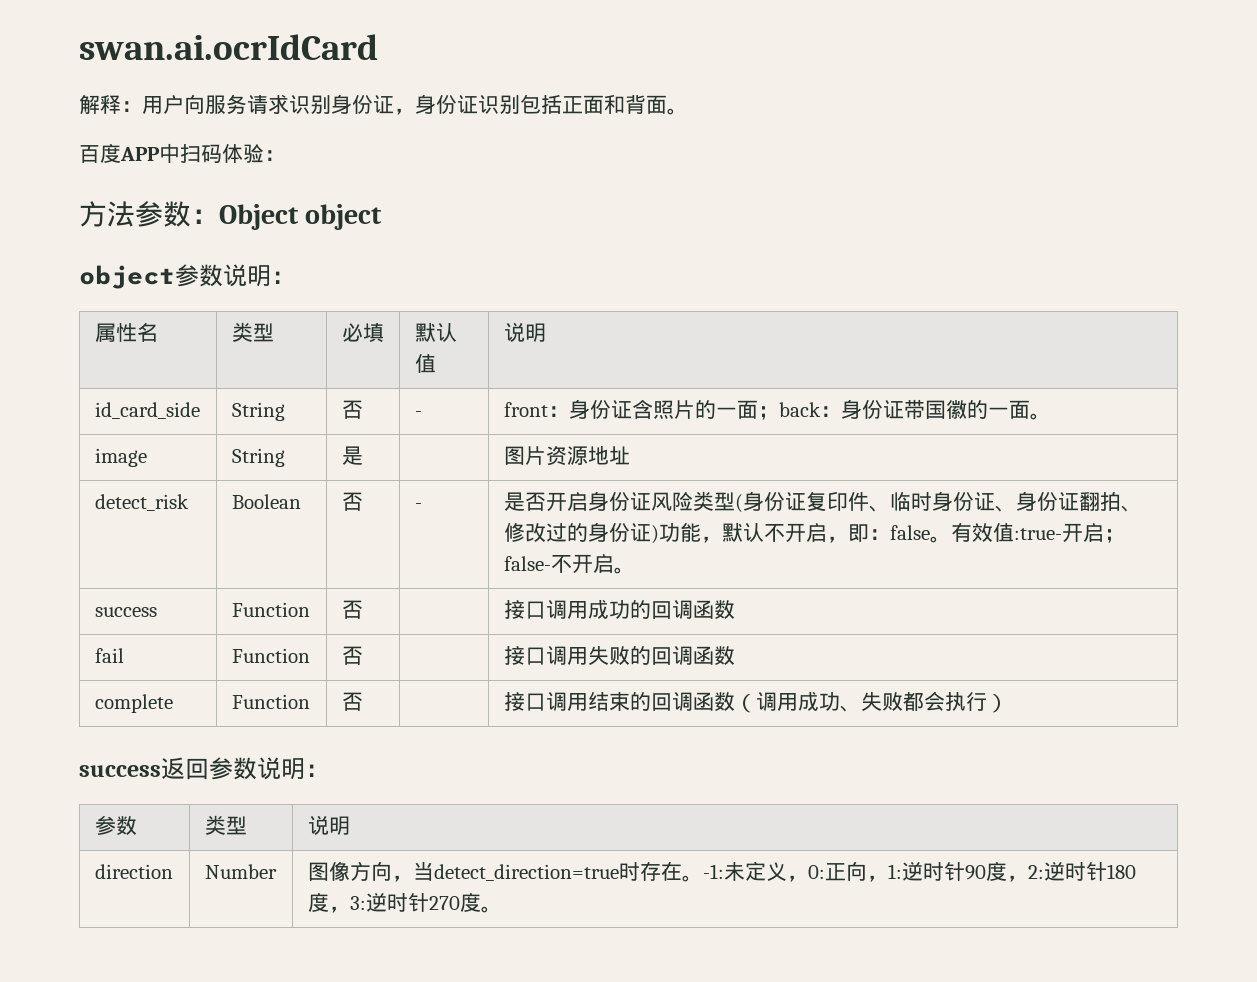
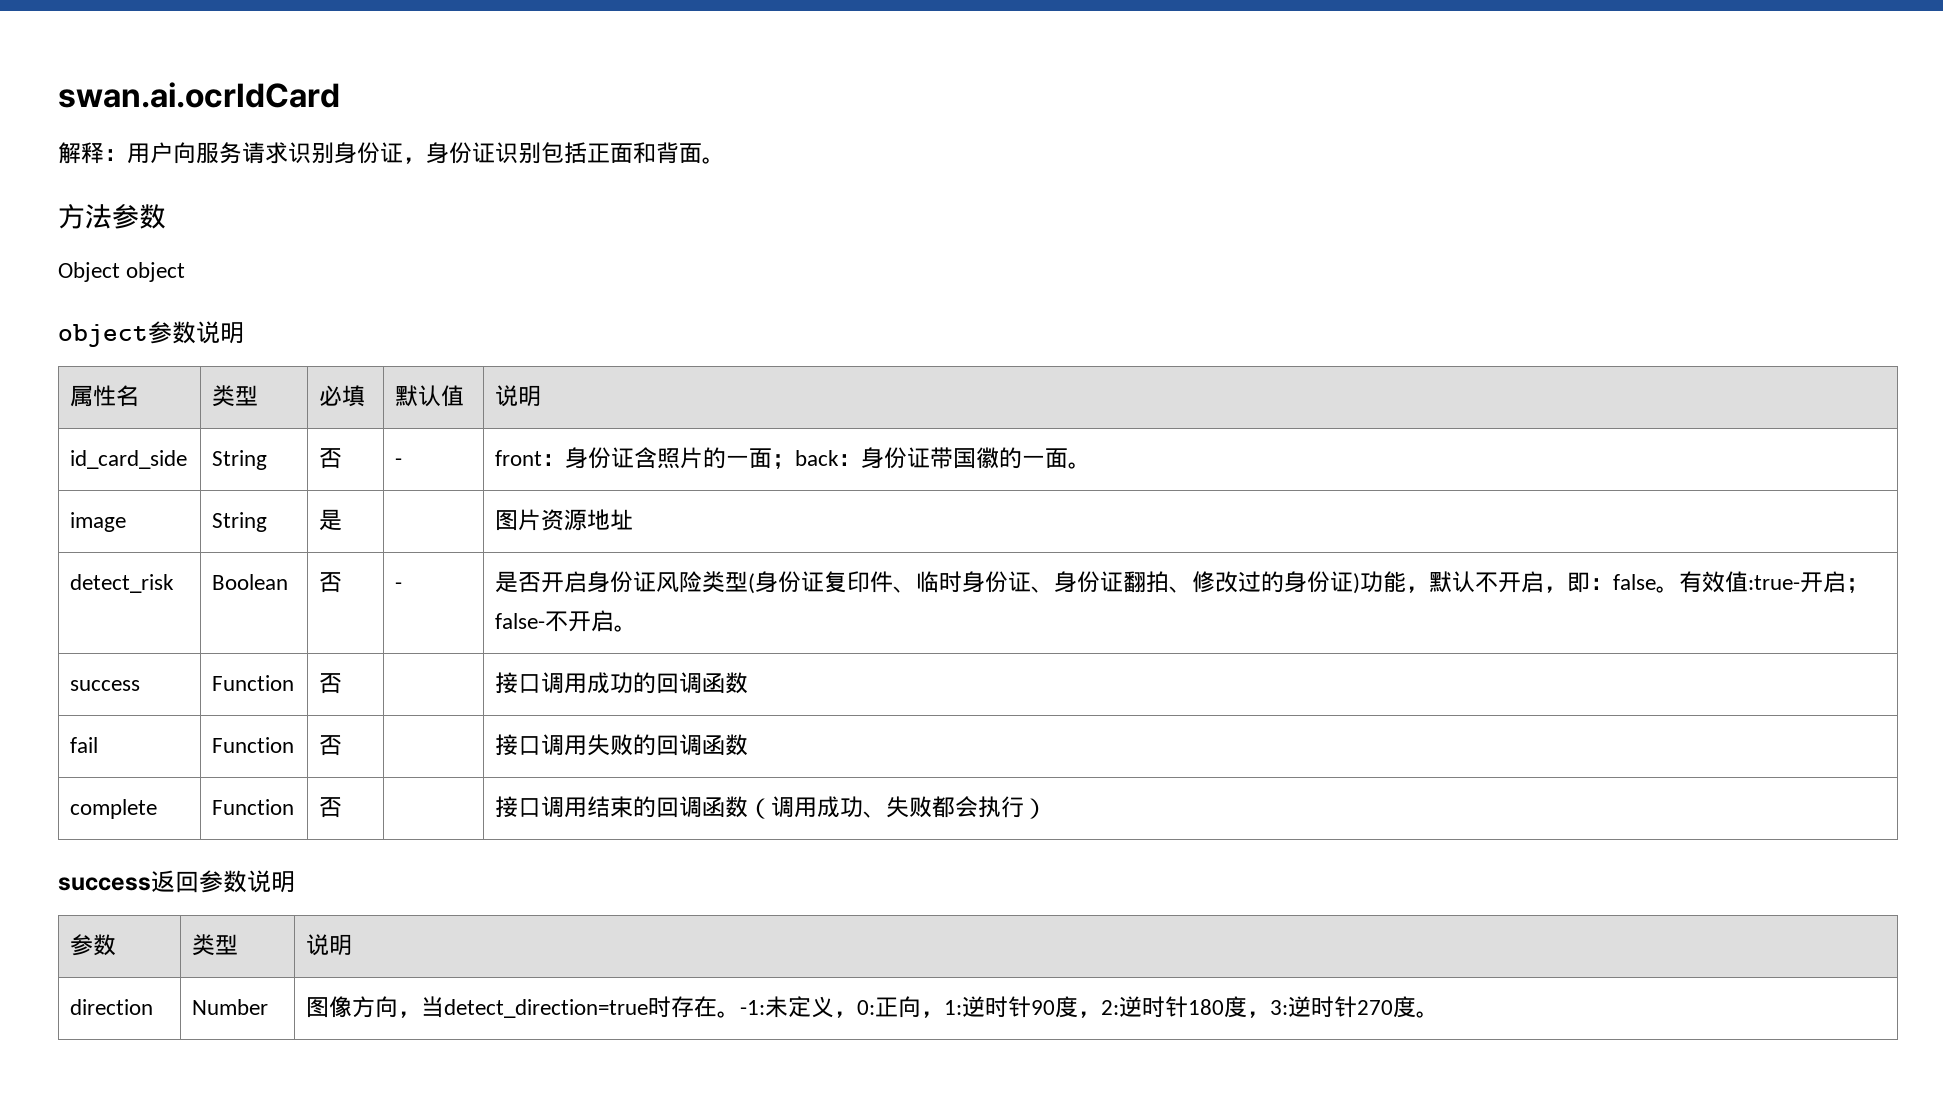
[79,143,285,164] // 百度APP中扫码体验： -> (725, 160) none
[191,209,219,224] ： -> (166, 216) //
[271,271,295,284] ： -> (244, 333) none
[305,764,329,777] ： -> (295, 882) none

